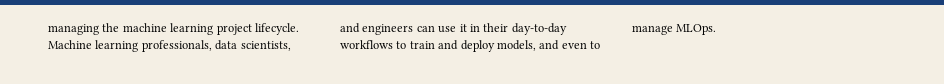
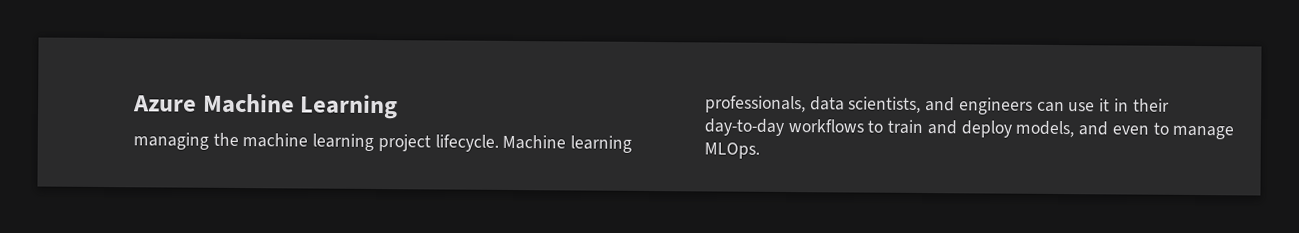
(48, 29) none -> [133,93,399,120] Azure Machine Learning //

